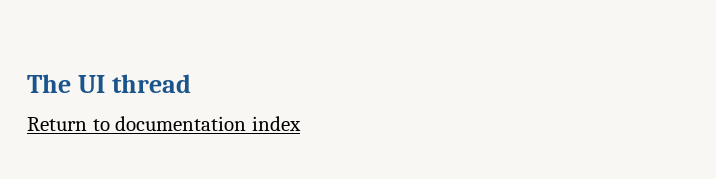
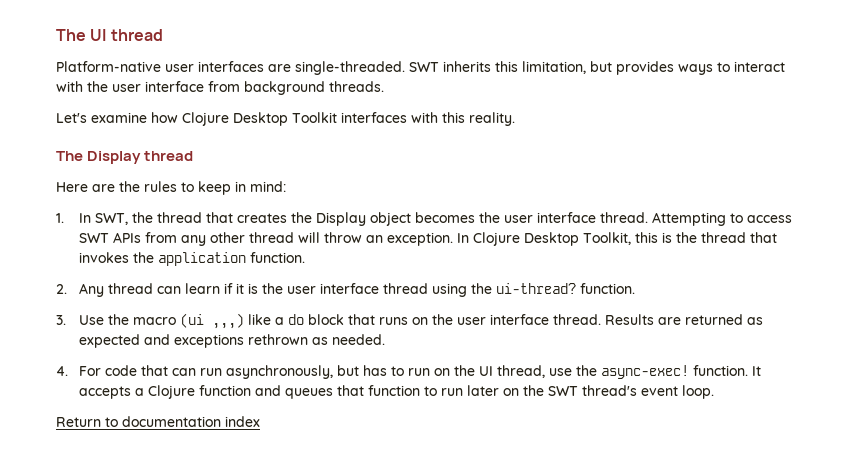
(192, 83) none -> [56,61,785,75] [56,81,384,95] [56,112,515,126] [56,151,194,164] [56,181,286,195] [56,212,792,226] [78,232,777,246] [78,252,305,266] [56,283,635,297] [56,313,763,329] [78,334,385,348] [56,365,761,379] [78,385,714,399] // Platform-native user interfaces are single-threaded. SWT inherits this limitation, but provides ways to interact with the user interface from background threads. // Let's examine how Clojure Desktop Toolkit interfaces with this reality. // The Display thread // Here are the rules to keep in mind: // 1. In SWT, the thread that creates the Display object becomes the user interface thread. Attempting to access SWT APIs from any other thread will throw an exception. In Clojure Desktop Toolkit, this is the thread that invokes the application function. // 2. Any thread can learn if it is the user interface thread using the ui-thread? function. // 3. Use the macro (ui ,,,) like a do block that runs on the user interface thread. Results are returned as expected and exceptions rethrown as needed. // 4. For code that can run asynchronously, but has to run on the UI thread, use the async-exec! function. It accepts a Clojure function and queues that function to run later on the SWT thread's event loop.

